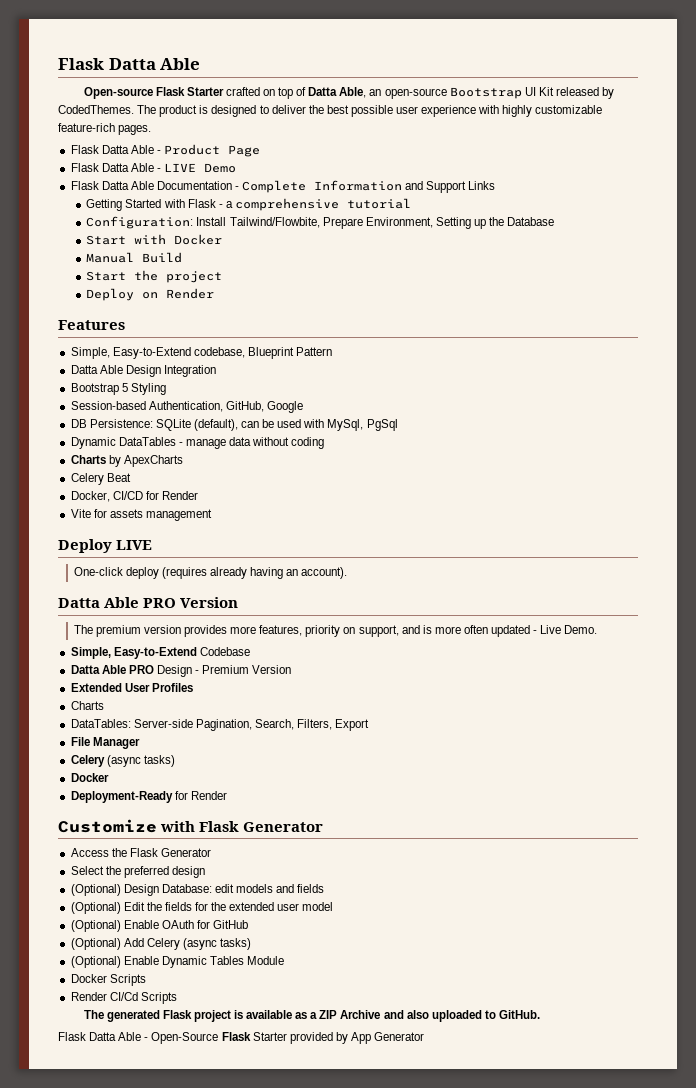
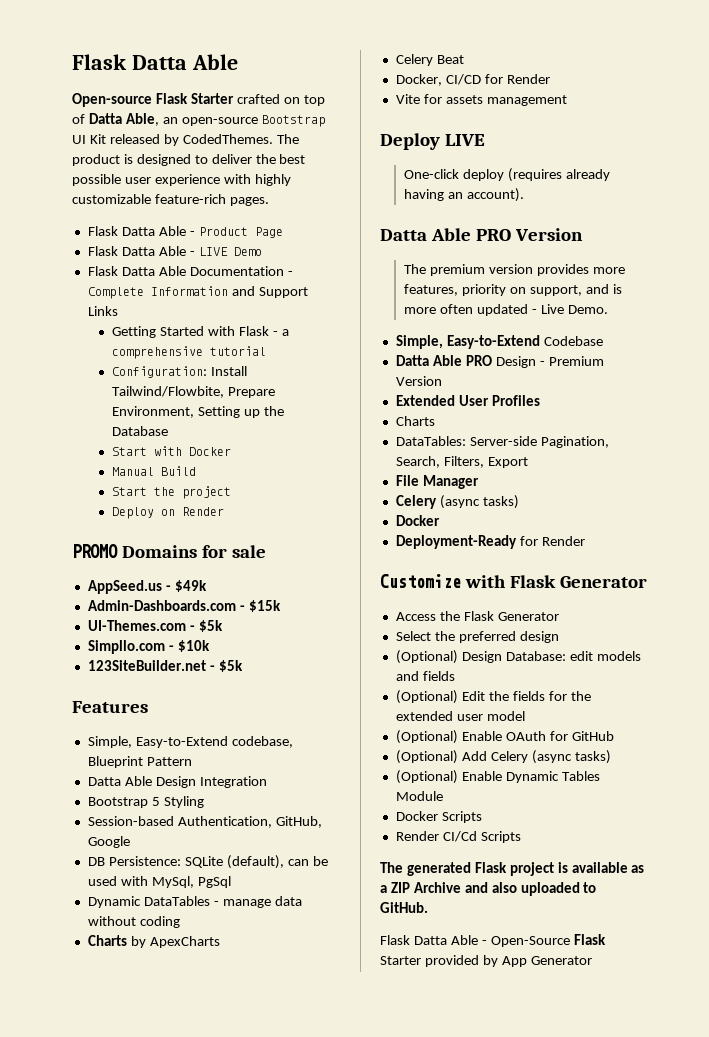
(215, 293) none -> [72,544,266,558] [87,580,207,594] [87,600,281,612] [87,620,223,632] [87,640,210,654] [87,660,243,672] // PROMO Domains for sale // AppSeed.us - $49k // Admin-Dashboards.com - $15k // UI-Themes.com - $5k // Simpllo.com - $10k // 123SiteBuilder.net - $5k

